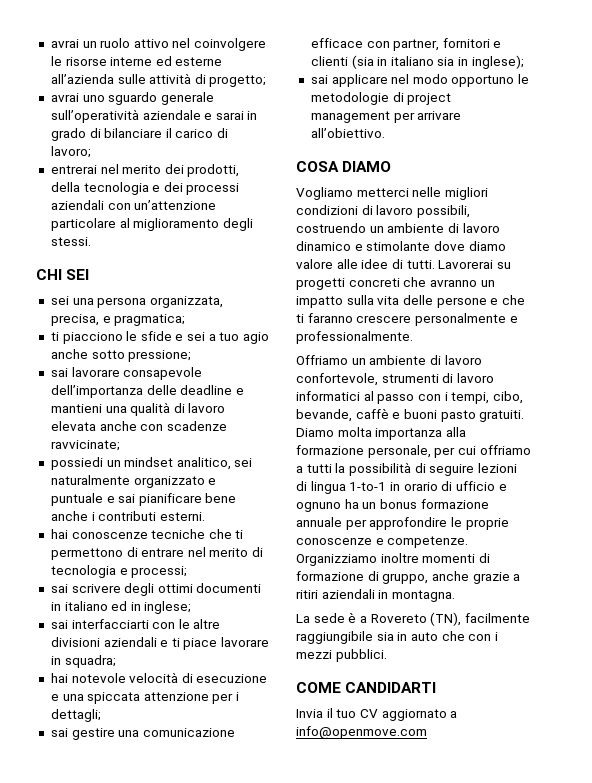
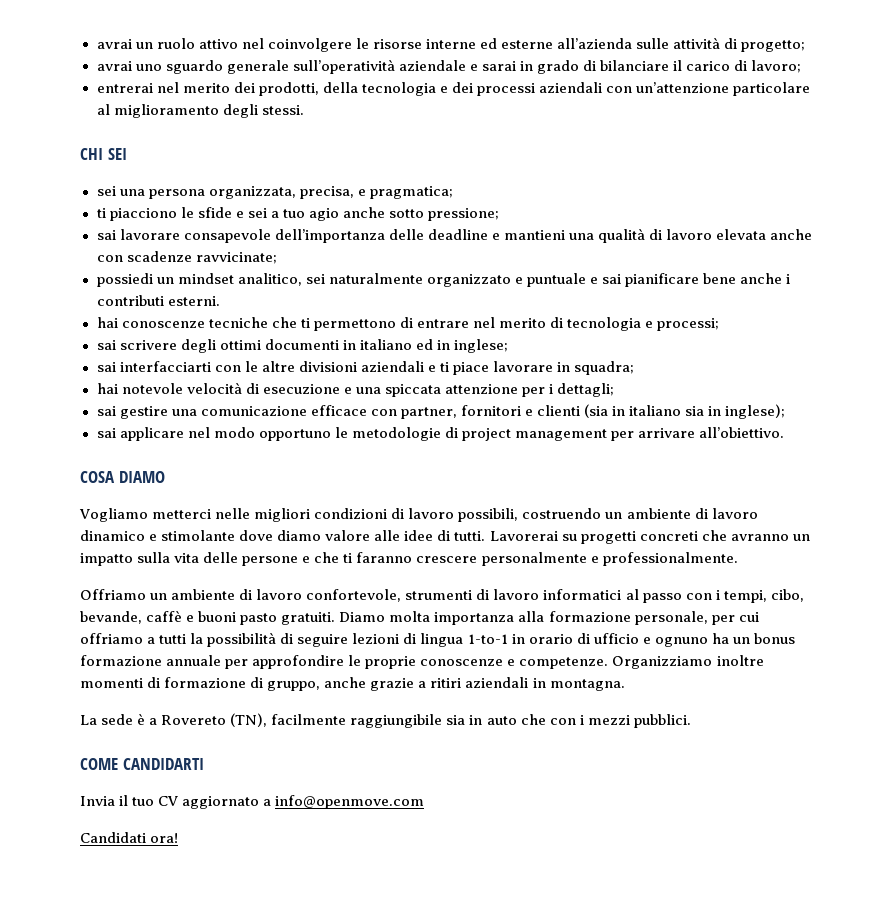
(427, 732) none -> [80,832,179,843] // Candidati ora!

